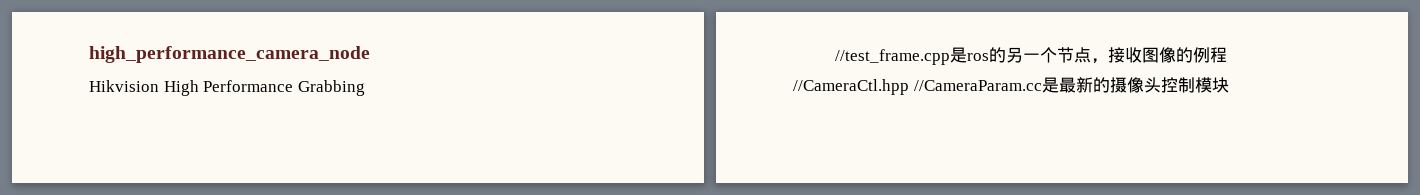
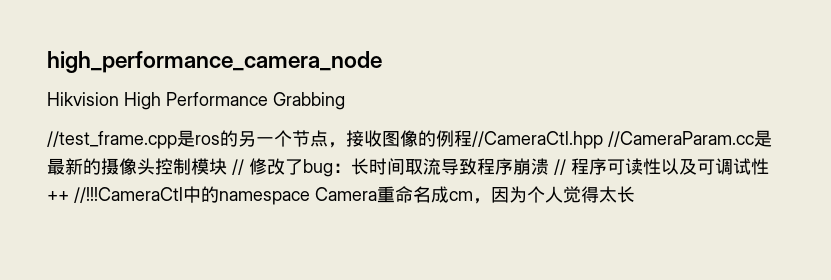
(1229, 85) none -> [232,158,769,177] [47,186,635,205] // 修改了bug：长时间取流导致程序崩溃 // 程序可读性以及可调试性++ //!!!CameraCtl中的namespace Camera重命名成cm，因为个人觉得太长

